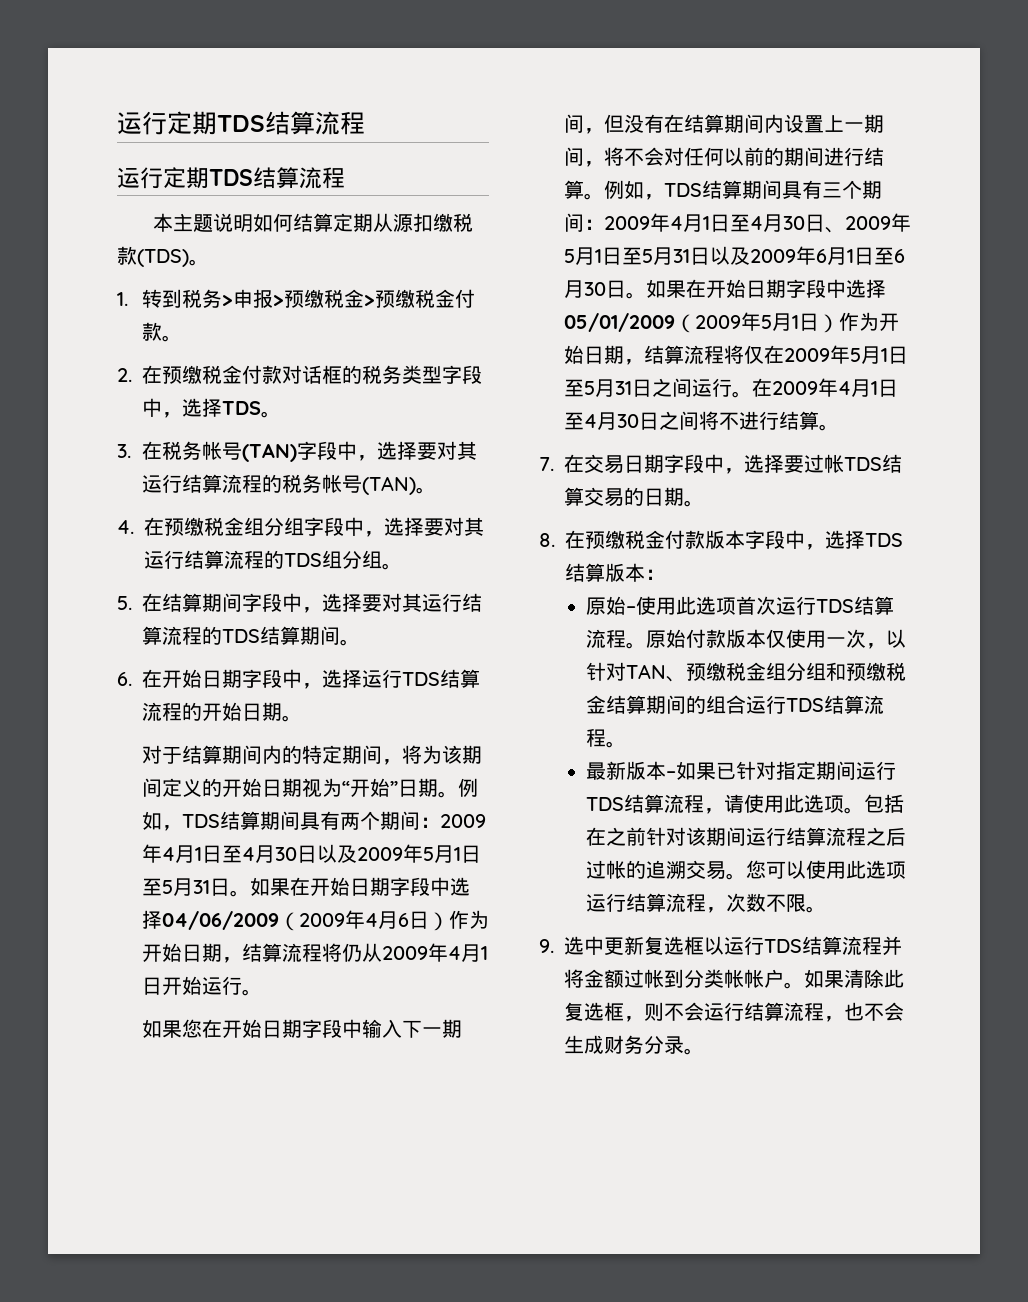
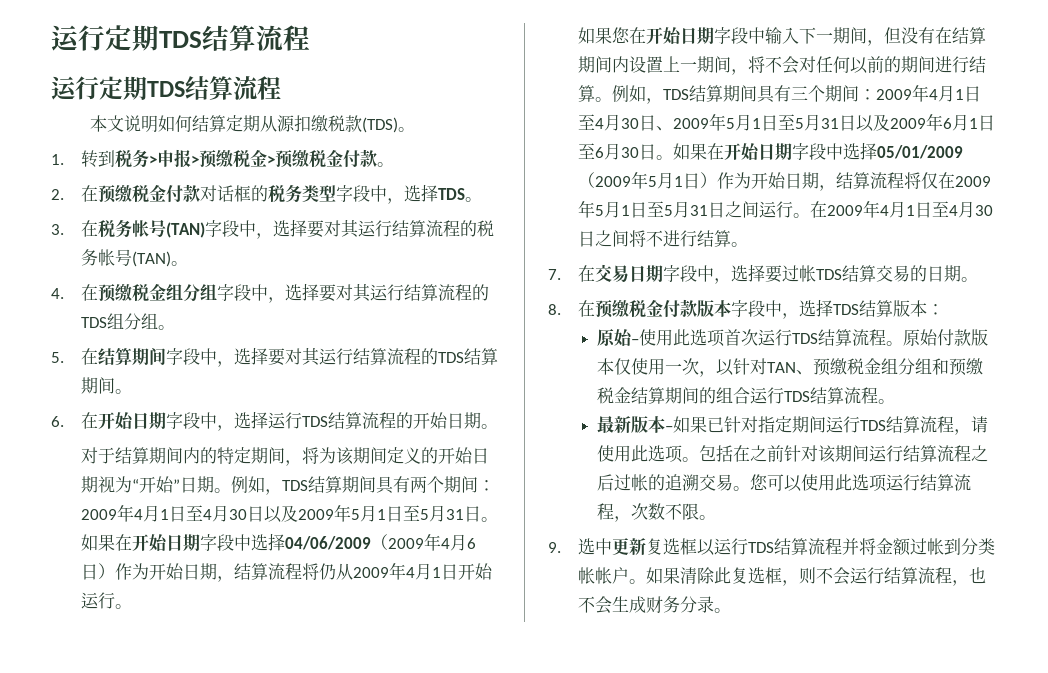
[173,213,214,232] 主题 -> [106,115,124,132] 文

